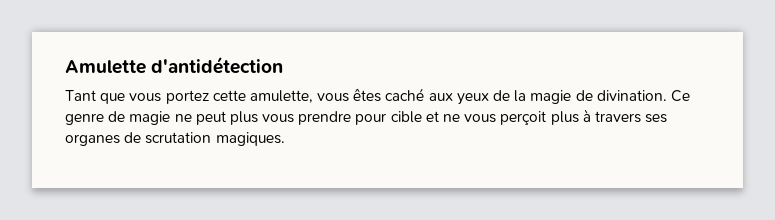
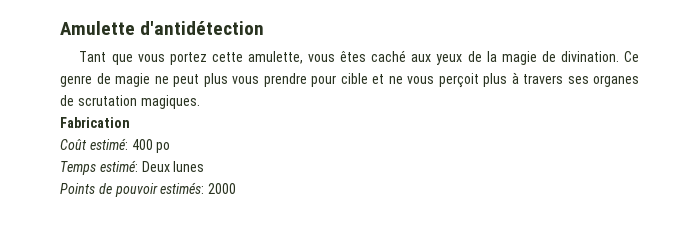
(285, 139) none -> [60,117,130,128] [60,138,171,153] [60,160,205,175] [60,182,237,197] // Fabrication // Coût estimé: 400 po // Temps estimé: Deux lunes // Points de pouvoir estimés: 2000

